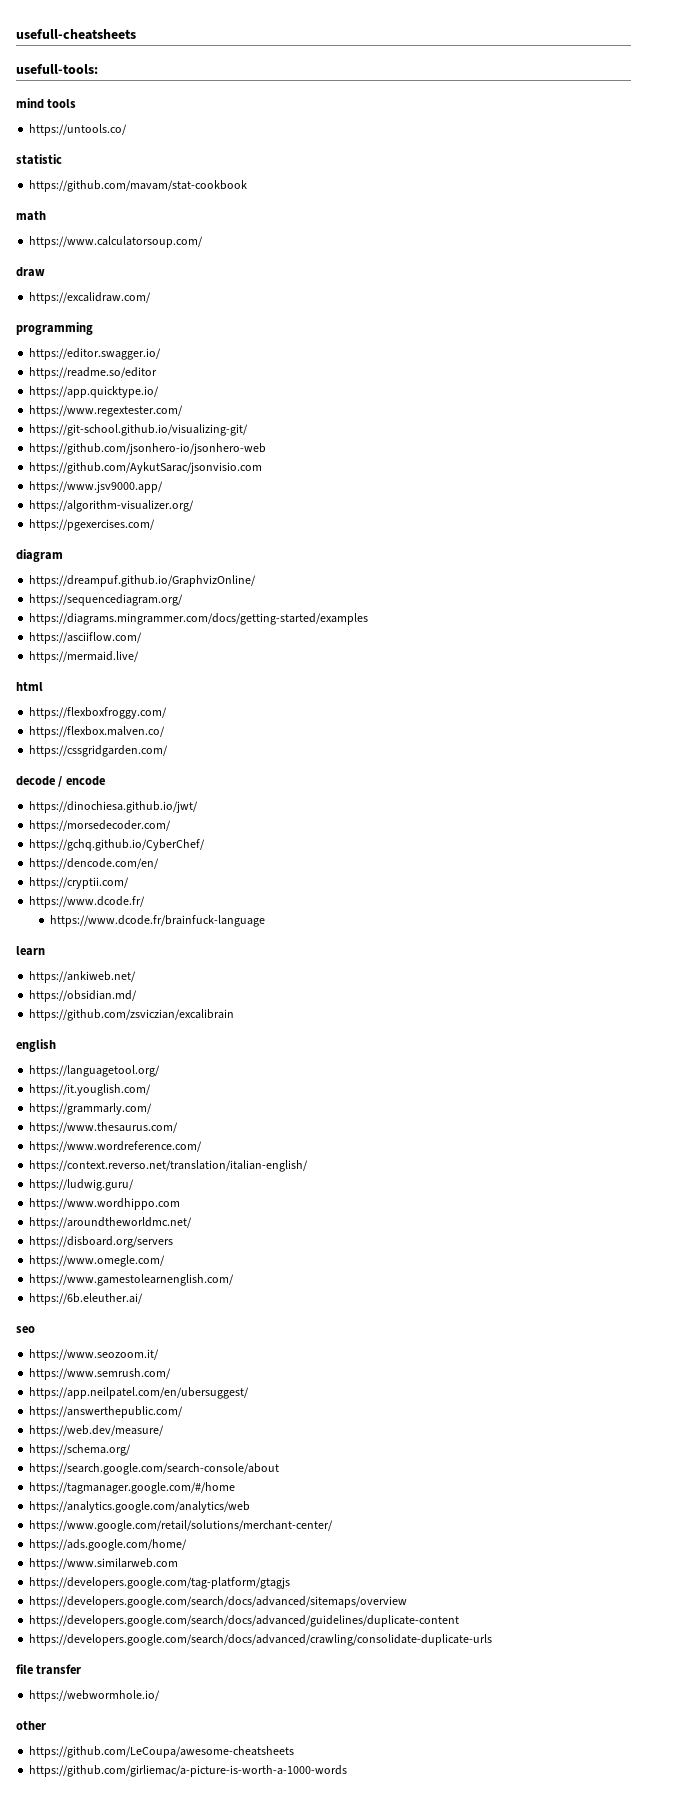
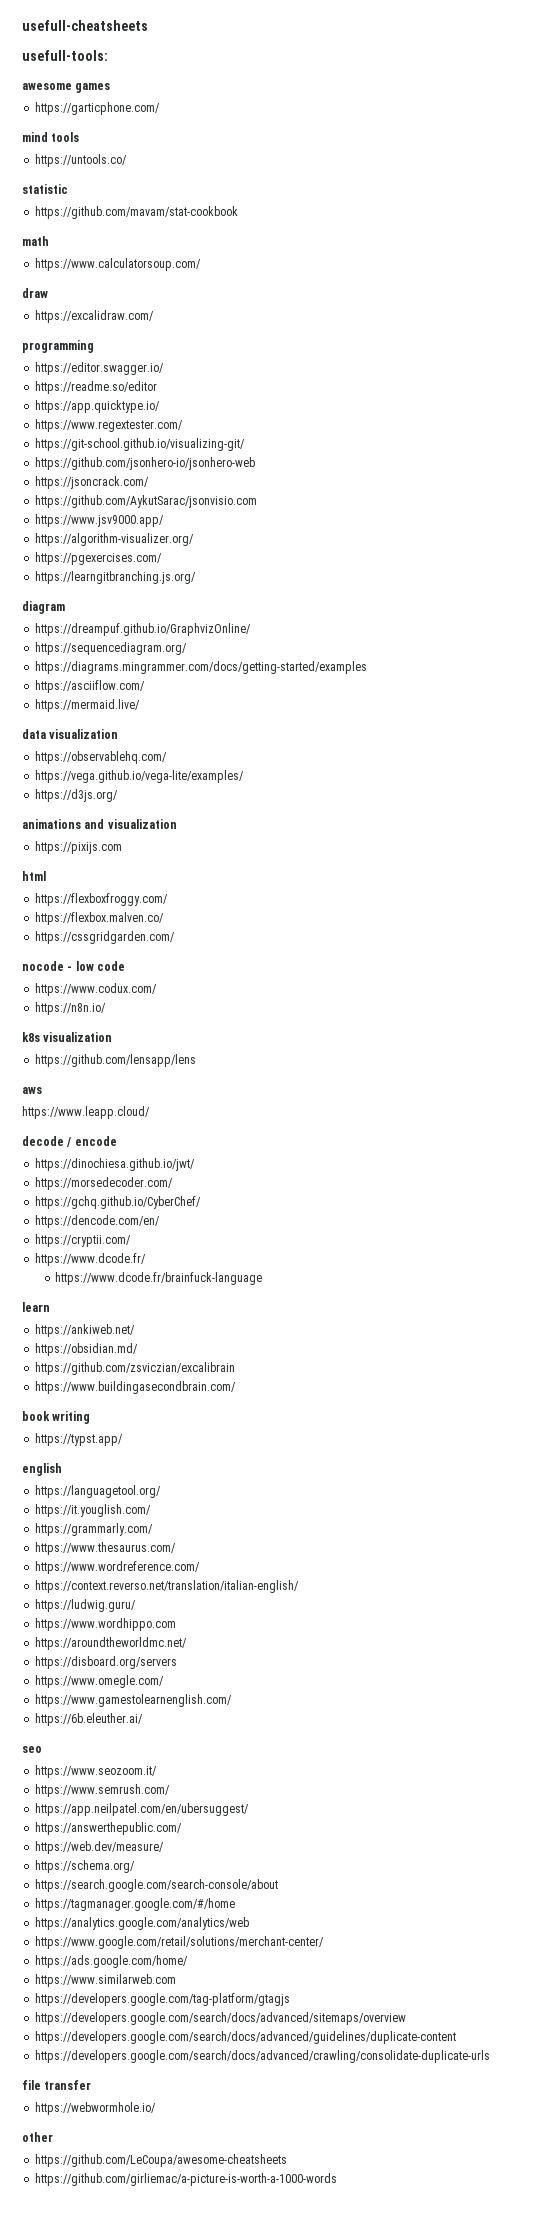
(98, 69) none -> [22,83,111,93] [35,102,161,115] // awesome games // https://garticphone.com/
(267, 449) none -> [35,476,150,489] // https://jsoncrack.com/
(156, 525) none -> [35,571,197,584] // https://learngitbranching.js.org/
[16,682,43,691] [29,707,168,719] [29,726,166,738] [29,745,169,757] html // https://flexboxfroggy.com/ // https://flexbox.malven.co/ // https://cssgridgarden.com/ -> [22,729,119,739] [35,751,168,764] [35,770,245,783] [35,789,119,802] [22,819,177,829] [35,841,123,854] [22,871,46,881] [35,893,169,906] [35,912,165,925] [35,931,176,944] [22,961,126,971] [35,983,158,996] [35,1002,107,1015] [22,1032,113,1042] [35,1054,197,1067] [22,1087,42,1094] [22,1106,150,1119] data visualization // https://observablehq.com/ // https://vega.github.io/vega-lite/examples/ // https://d3js.org/ // animations and visualization // https://pixijs.com // html // https://flexboxfroggy.com/ // https://flexbox.malven.co/ // https://cssgridgarden.com/ // nocode - low code // https://www.codux.com/ // https://n8n.io/ // k8s visualization // https://github.com/lensapp/lens // aws // https://www.leapp.cloud/
(235, 1015) none -> [35,1381,237,1394] [22,1411,91,1424] [35,1433,124,1446] // https://www.buildingasecondbrain.com/ // book writing // https://typst.app/

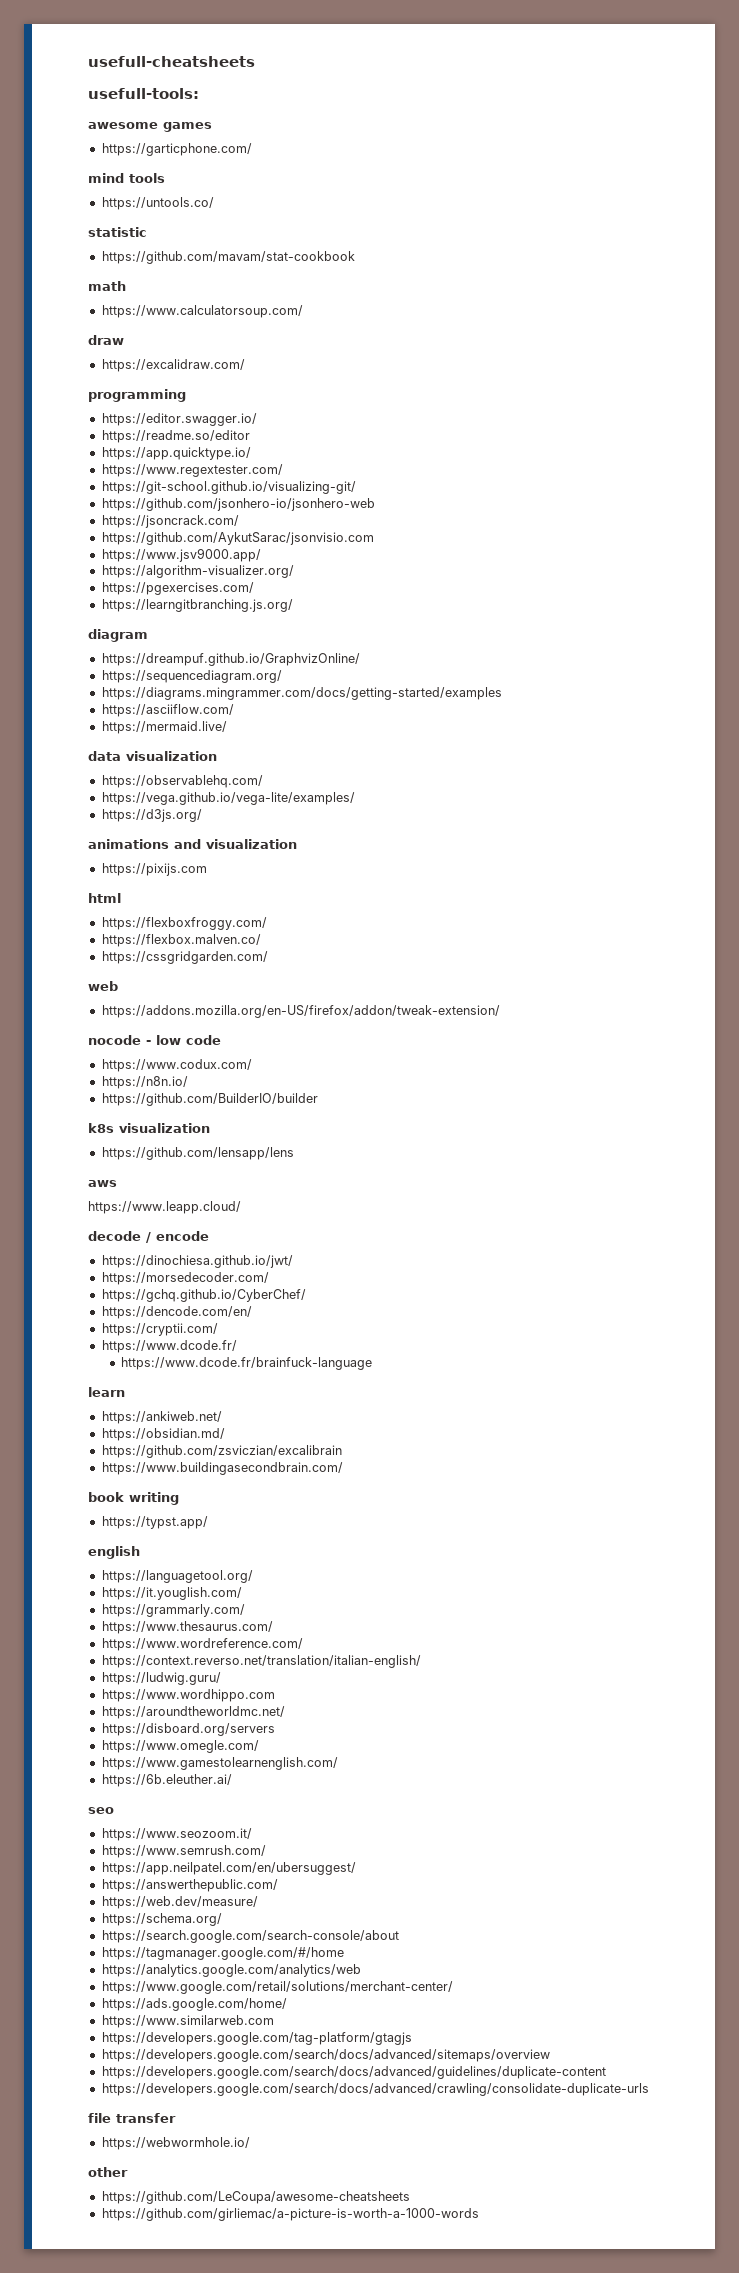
(176, 937) none -> [88,981,118,991] [101,1005,500,1018] // web // https://addons.mozilla.org/en-US/firefox/addon/tweak-extension/
(107, 1008) none -> [101,1093,318,1106] // https://github.com/BuilderIO/builder

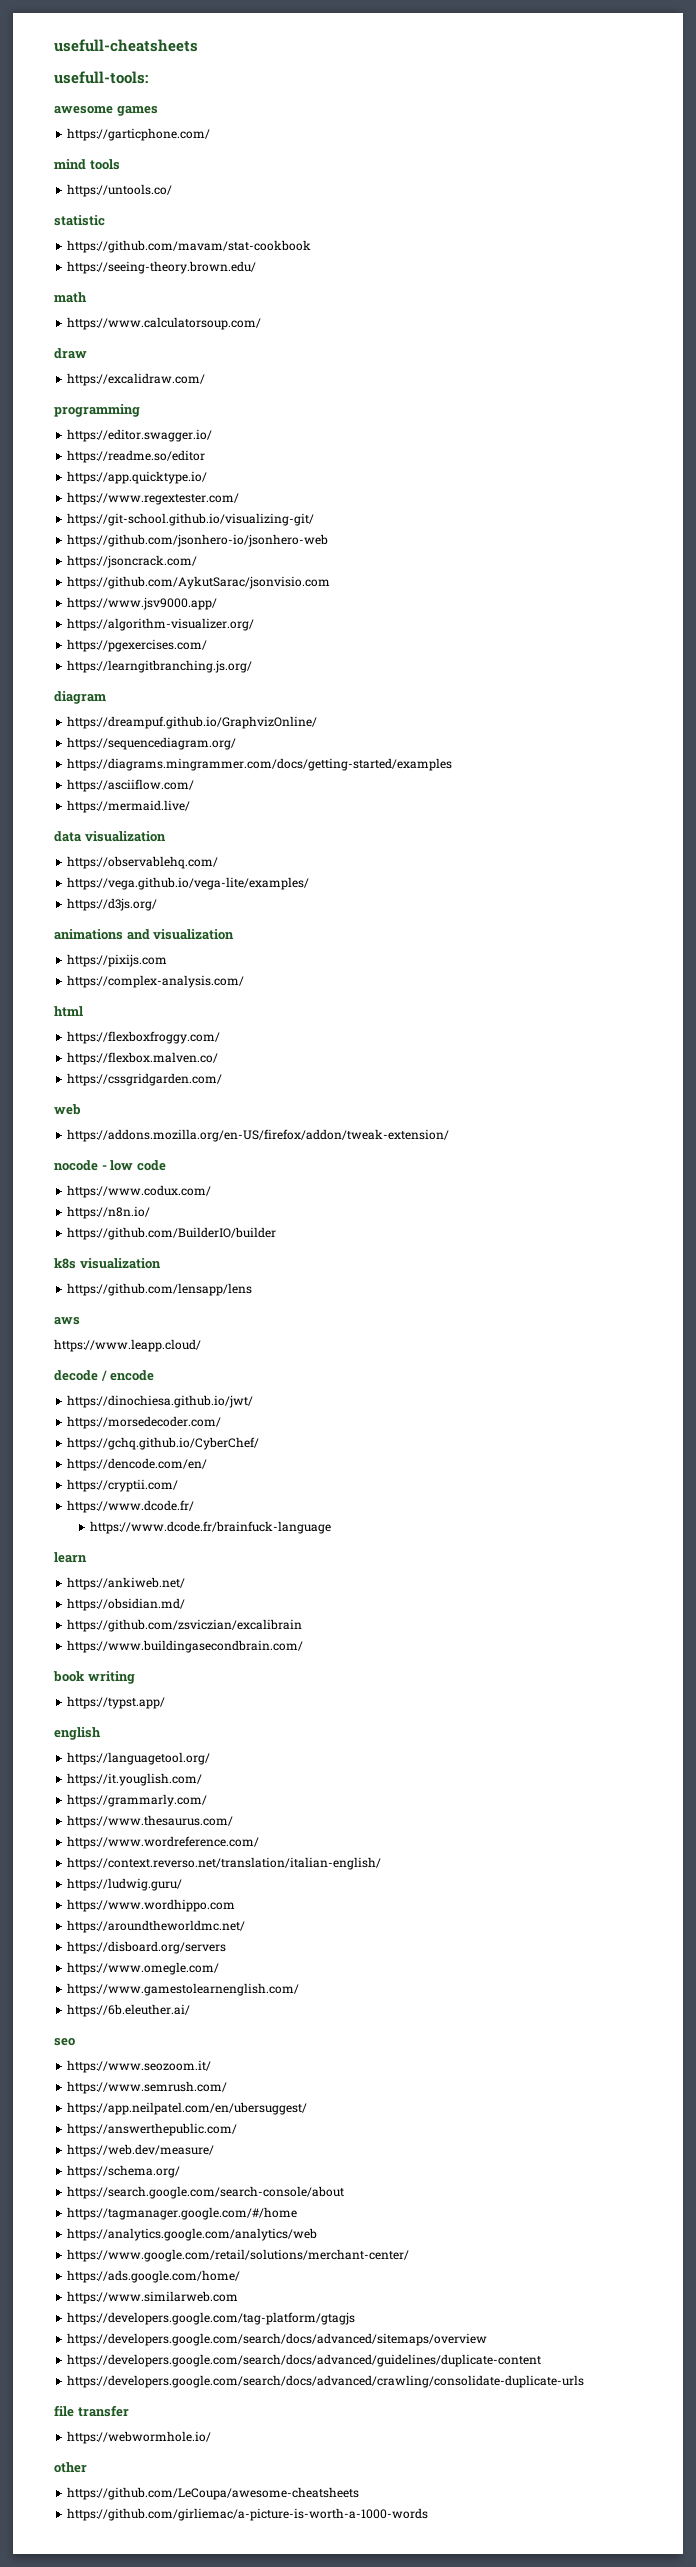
(355, 257) none -> [67,261,257,274] // https://seeing-theory.brown.edu/
(207, 869) none -> [67,975,245,988] // https://complex-analysis.com/

